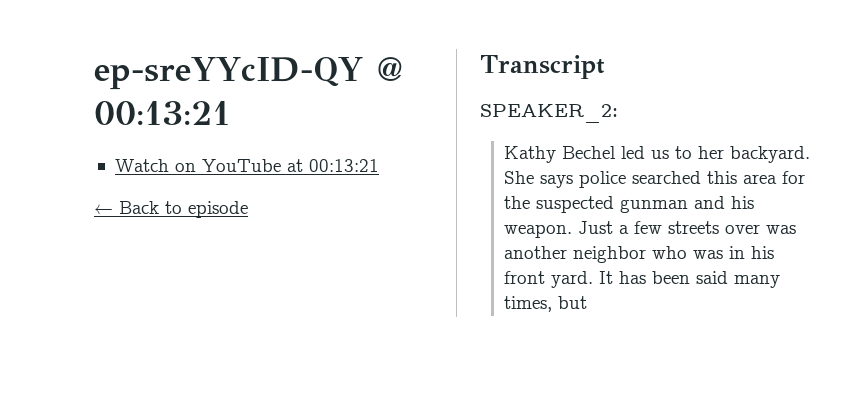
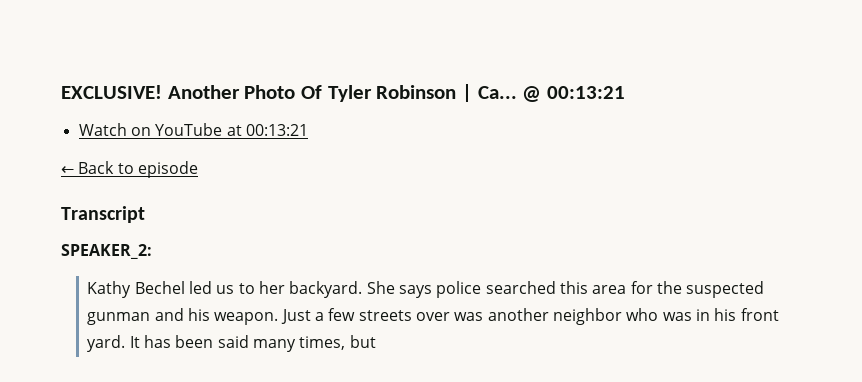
[94,57,363,90] ep-sreYYcID-QY -> [61,84,517,102] EXCLUSIVE! Another Photo Of Tyler Robinson | Ca...

